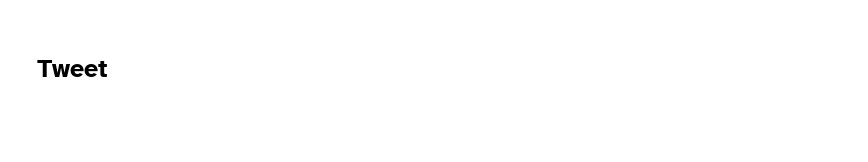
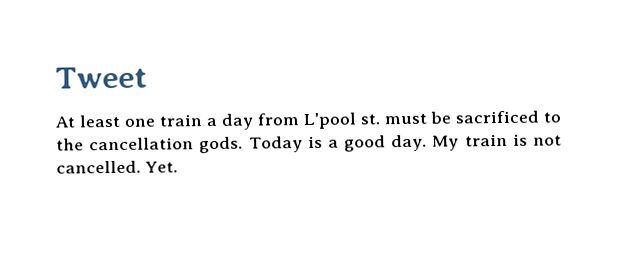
(107, 68) none -> [55,110,561,130] [56,133,562,154] [56,160,178,174] // At least one train a day from L'pool st. must be sacrificed to the cancellation gods. Today is a good day. My train is not cancelled. Yet.

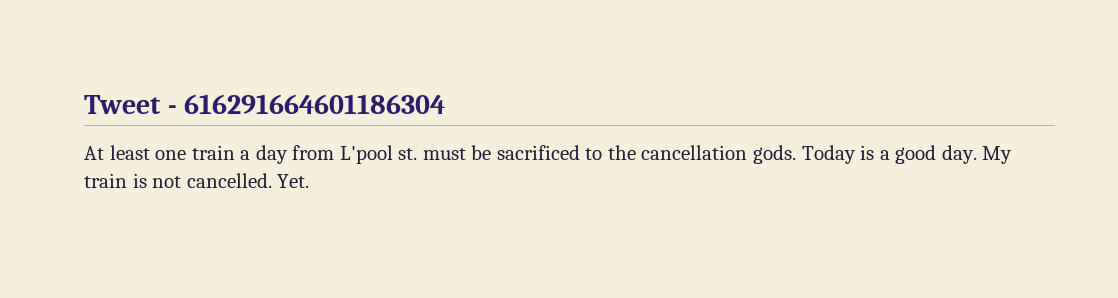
(148, 77) none -> [167,94,446,114] - 616291664601186304

